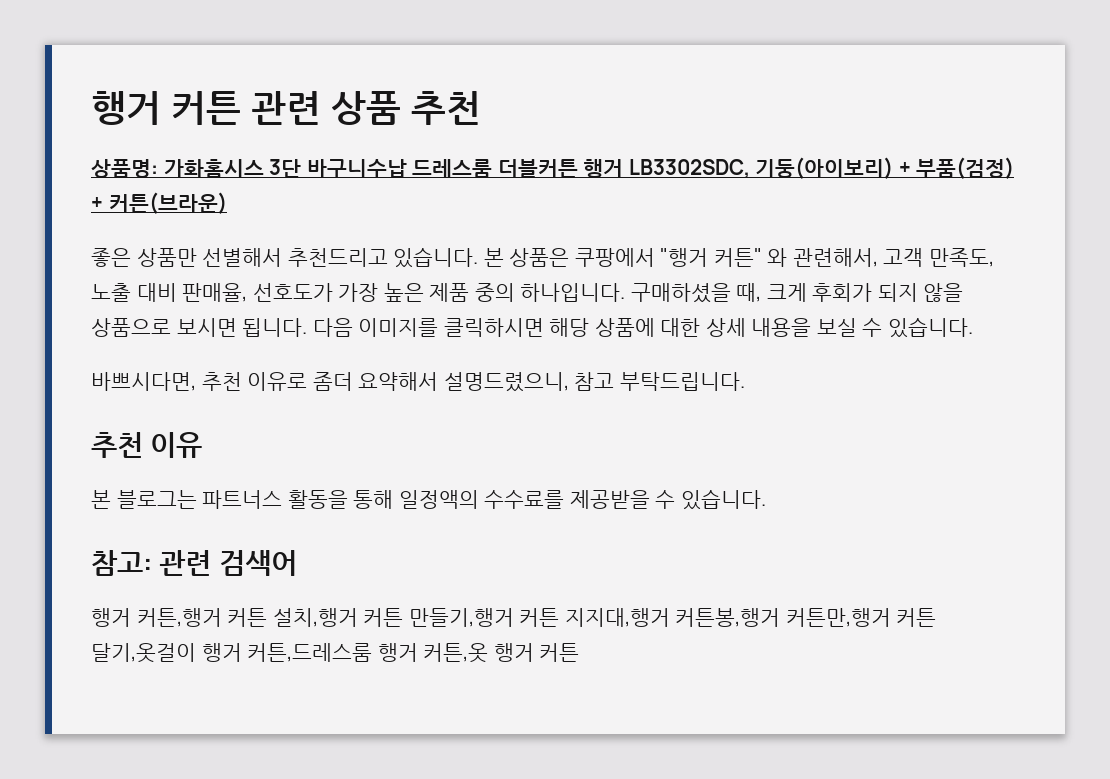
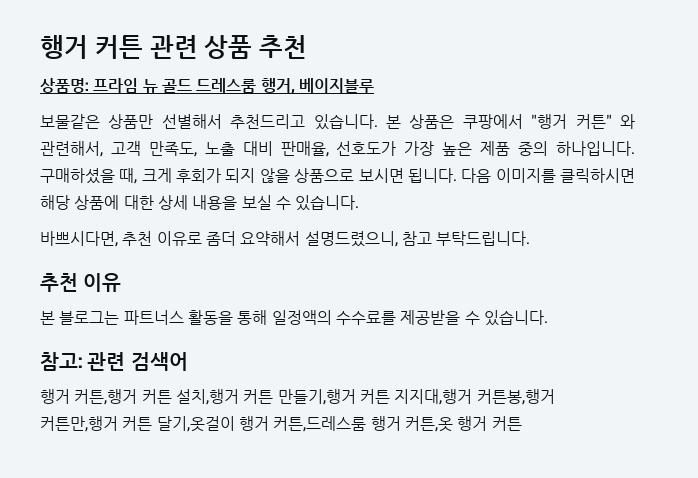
[163,157,1015,179] [91,192,227,214] [91,248,131,267] 가화홈시스 3단 바구니수납 드레스룸 더블커튼 행거 LB3302SDC, 기둥(아이보리) + 부품(검정) + 커튼(브라운) // 좋은 -> [93,78,374,94] [40,114,100,129] 프라임 뉴 골드 드레스룸 행거, 베이지블루 // 보물같은

